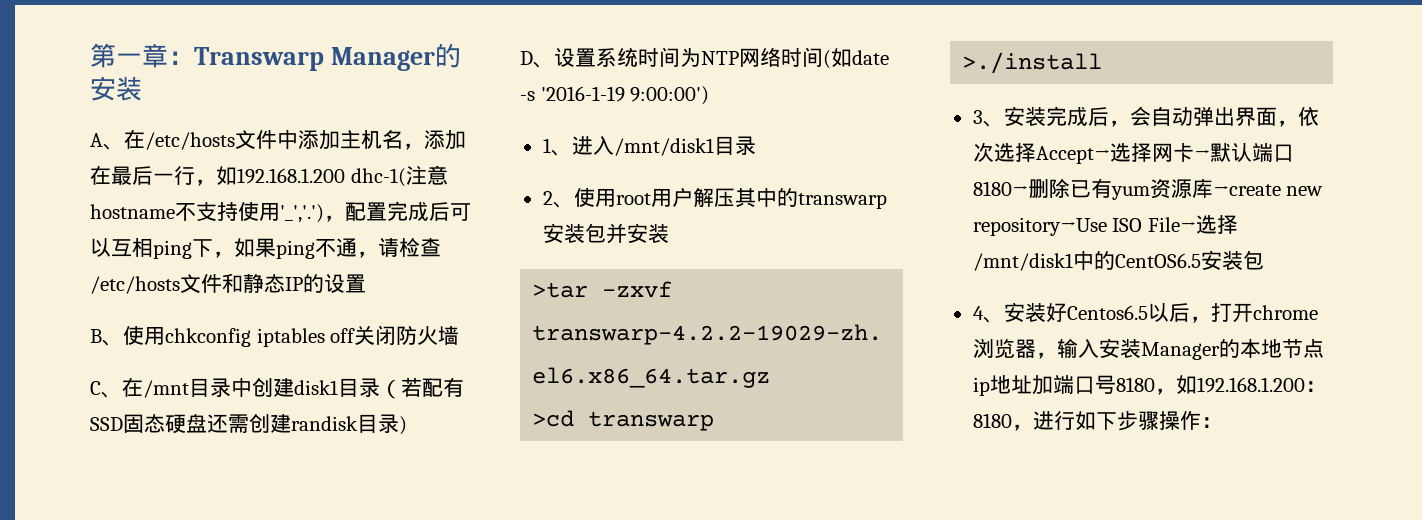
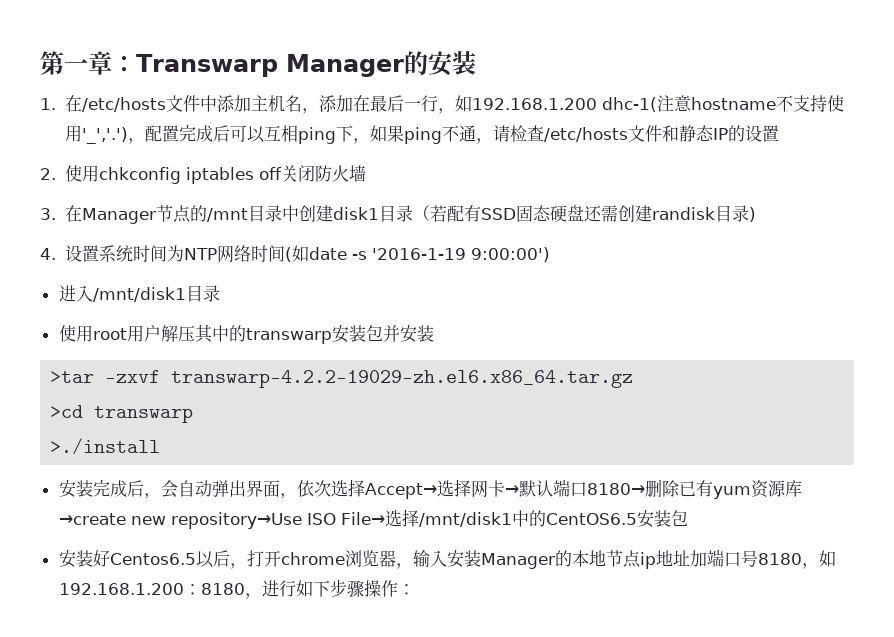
[90,133,124,150] A、 -> [40,98,56,110] 1.
[90,329,123,346] B、 -> [40,168,56,180] 2.
[90,377,143,398] C、在 -> [40,205,208,224] 3.在Manager节点的
[520,51,554,68] D、 -> [40,248,56,260] 4.
[542,138,572,156] 1、 -> (551, 254) none
[542,191,574,208] 2、 -> (220, 293) none
[972,110,1004,127] 3、 -> (161, 446) none
[972,306,1004,323] 4、 -> (688, 518) none

